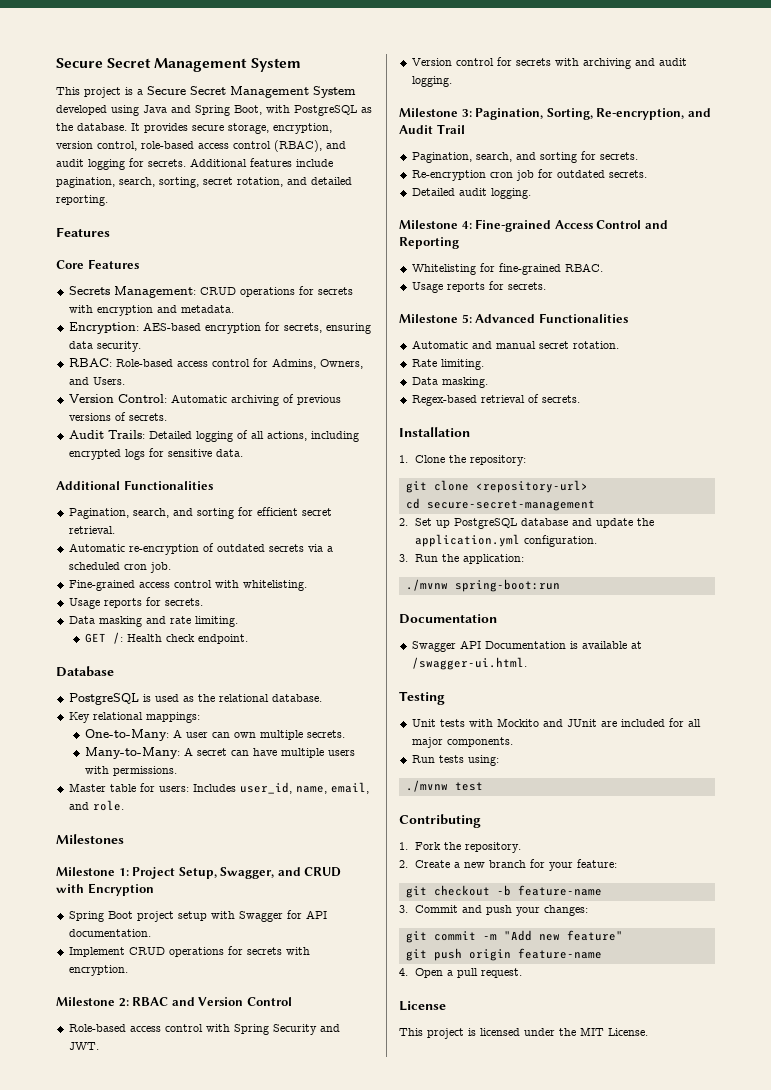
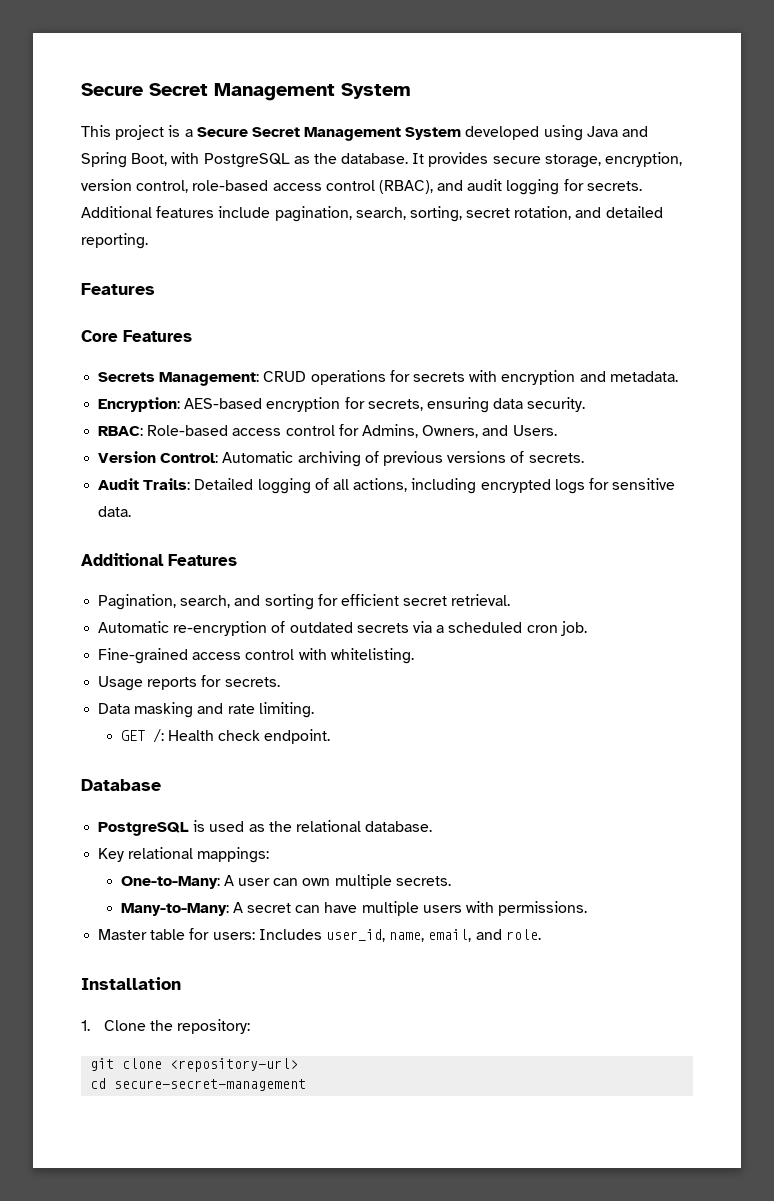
[123,480,213,490] Functionalities -> [168,554,237,566] Features
[56,834,124,844] [56,867,342,879] [56,883,154,896] [68,910,327,922] [68,929,151,937] [68,946,310,957] [68,965,128,976] [56,997,292,1007] [68,1024,340,1035] [68,1042,99,1050] [411,57,687,69] [411,76,452,87] [399,108,711,120] [399,124,465,134] [411,151,638,163] [411,169,647,181] [411,188,531,199] [399,219,668,232] [399,237,459,249] [411,263,603,275] [411,281,546,293] [399,313,628,323] [411,340,619,349] [411,359,484,370] [411,377,488,388] [411,394,580,406] // Milestones // Milestone 1: Project Setup, Swagger, and CRUD with Encryption // Spring Boot project setup with Swagger for API documentation. // Implement CRUD operations for secrets with encryption. // Milestone 2: RBAC and Version Control // Role-based access control with Spring Security and JWT. // Version control for secrets with archiving and audit logging. // Milestone 3: Pagination, Sorting, Re-encryption, and Audit Trail // Pagination, search, and sorting for secrets. // Re-encryption cron job for outdated secrets. // Detailed audit logging. // Milestone 4: Fine-grained Access Control and Reporting // Whitelisting for fine-grained RBAC. // Usage reports for secrets. // Milestone 5: Advanced Functionalities // Automatic and manual secret rotation. // Rate limiting. // Data masking. // Regex-based retrieval of secrets. -> (541, 934) none
[399,518,654,529] [414,534,597,547] [399,554,524,564] [405,579,560,592] [399,614,497,624] [411,640,642,652] [411,657,527,670] [399,691,445,705] [411,718,701,727] [411,737,513,748] [411,755,499,766] [405,780,483,792] [399,814,481,828] [399,842,521,853] [399,859,617,871] [405,885,602,898] [399,905,588,916] [405,930,623,943] [405,948,602,961] [399,968,522,978] [399,1001,446,1011] [399,1027,648,1039] // 2. Set up PostgreSQL database and update the application.yml configuration. // 3. Run the application: // ./mvnw spring-boot:run // Documentation // Swagger API Documentation is available at /swagger-ui.html. // Testing // Unit tests with Mockito and JUnit are included for all major components. // Run tests using: // ./mvnw test // Contributing // 1. Fork the repository. // 2. Create a new branch for your feature: // git checkout -b feature-name // 3. Commit and push your changes: // git commit -m "Add new feature" // git push origin feature-name // 4. Open a pull request. // License // This project is licensed under the MIT License. -> (307, 1085) none

